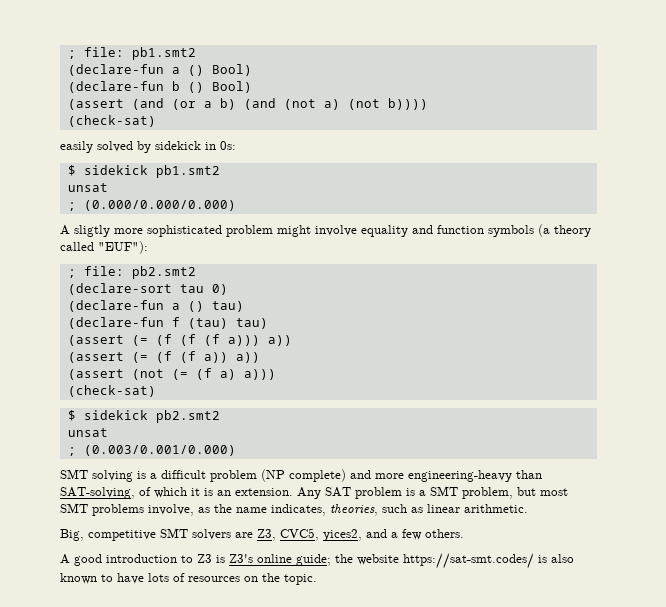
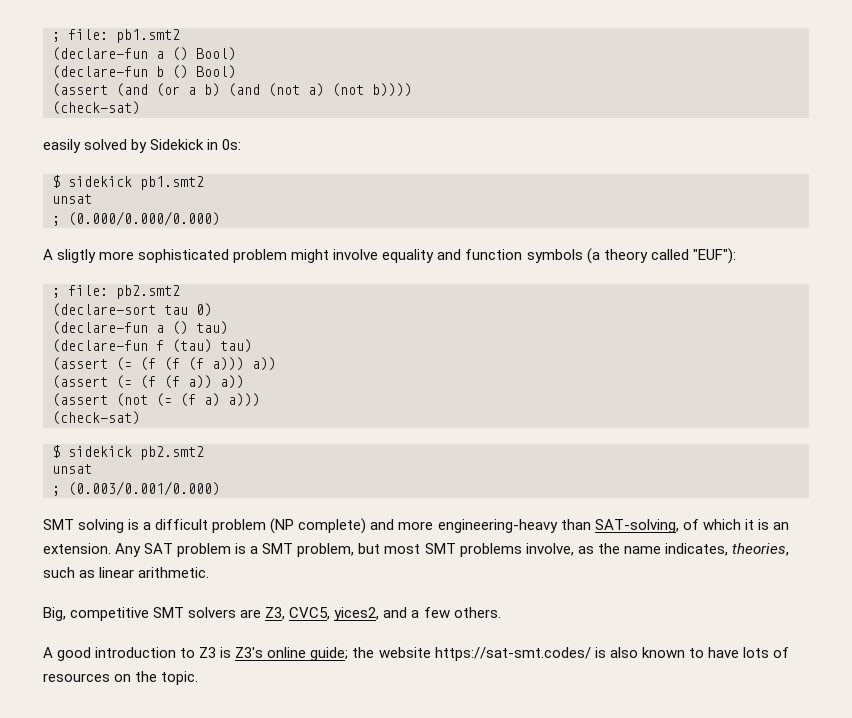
[155,141,201,150] sidekick -> [150,139,205,150] Sidekick

